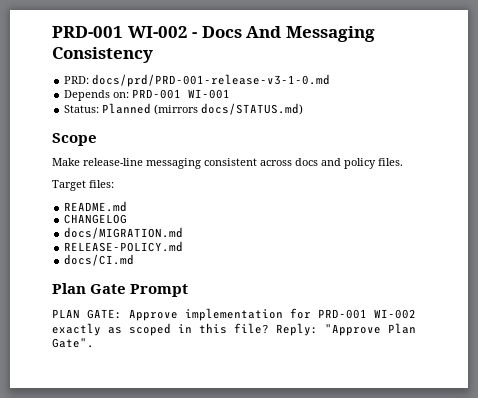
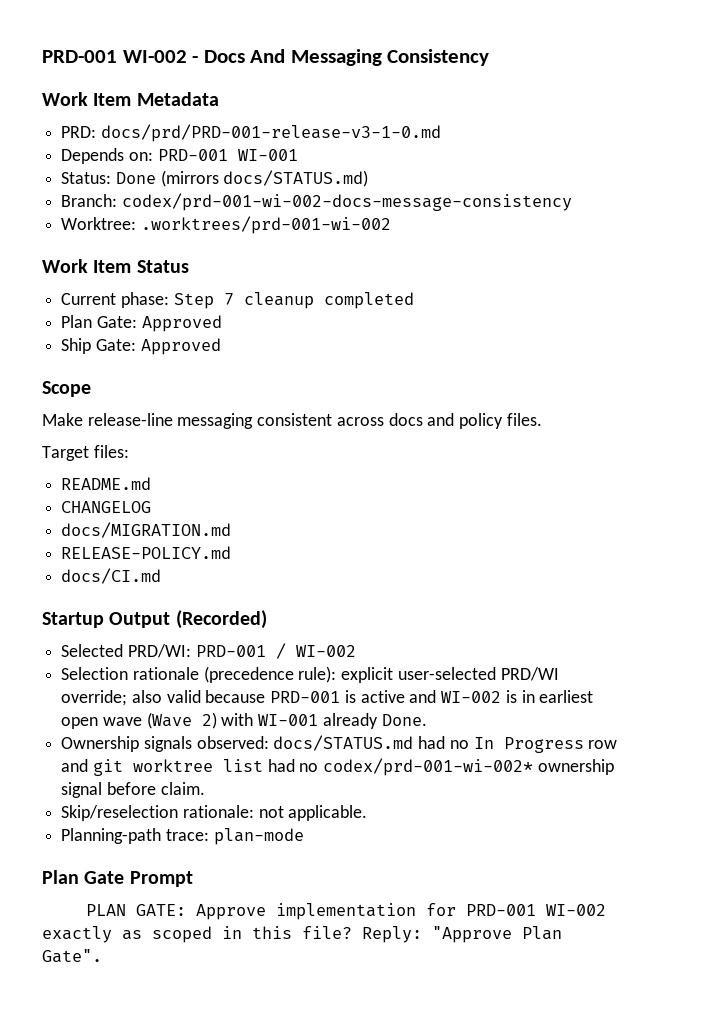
(153, 55) none -> [42,92,219,106] // Work Item Metadata
[102,103,152,114] Planned -> [115,172,156,184] Done
(304, 109) none -> [61,193,572,211] [61,216,391,234] [42,259,189,273] [61,292,414,309] [61,315,222,332] [61,338,221,355] // Branch: codex/prd-001-wi-002-docs-message-consistency // Worktree: .worktrees/prd-001-wi-002 // Work Item Status // Current phase: Step 7 cleanup completed // Plan Gate: Approved // Ship Gate: Approved
(135, 260) none -> [42,610,267,629] [61,643,356,659] [61,666,559,683] [61,690,594,706] [61,712,427,729] [61,735,618,753] [61,758,614,776] [61,782,205,798] [61,805,368,821] [61,828,304,845] // Startup Output (Recorded) // Selected PRD/WI: PRD-001 / WI-002 // Selection rationale (precedence rule): explicit user-selected PRD/WI override; also valid because PRD-001 is active and WI-002 is in earliest open wave (Wave 2) with WI-001 already Done. // Ownership signals observed: docs/STATUS.md had no In Progress row and git worktree list had no codex/prd-001-wi-002* ownership signal before claim. // Skip/reselection rationale: not applicable. // Planning-path trace: plan-mode

